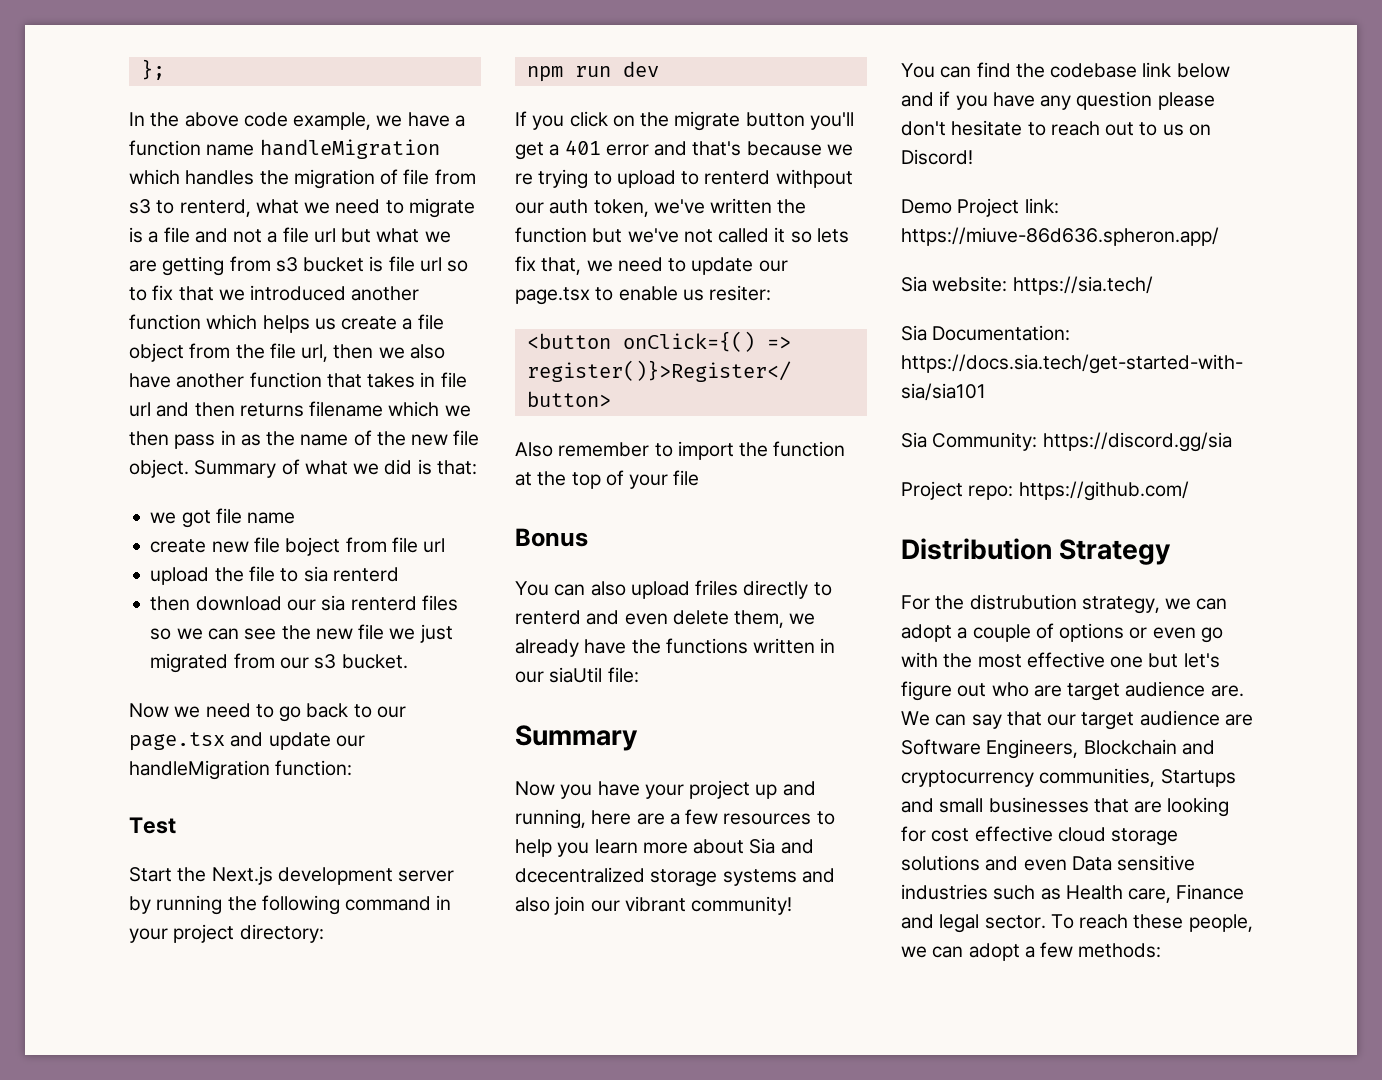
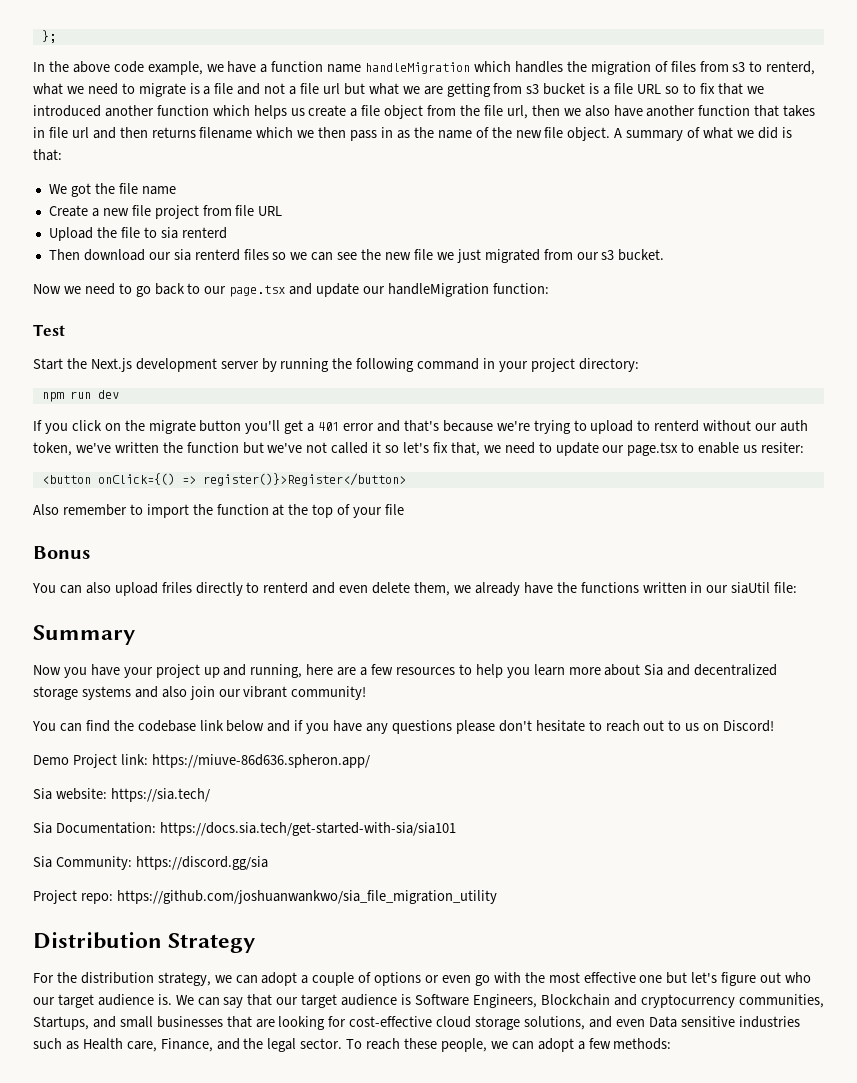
[403,169,430,185] file -> [670,61,696,72] files
[388,256,442,272] file url -> [603,83,661,95] a file URL
[194,460,277,478] Summary -> [614,128,684,141] A summary
[150,510,211,528] we got -> [48,183,115,197] We got the
[150,537,341,556] create new file boject -> [48,205,199,219] Create a new file project
[423,538,446,553] [150,567,210,585] url // upload -> [258,206,283,216] [48,227,93,241] URL // Upload
[150,596,191,611] then -> [48,249,80,260] Then
[826,144,853,156] [515,173,533,185] we re -> [496,421,530,431] we're
[775,169,853,188] withpout -> [703,420,752,431] without
[816,228,849,243] lets -> [403,442,430,453] let's
[515,867,645,883] dcecentralized -> [694,664,778,676] decentralized
[1076,91,1153,110] question -> [391,720,452,734] questions
[1018,481,1189,501] https://github.com/ -> [116,890,497,904] https://github.com/joshuanwankwo/sia_file_migration_utility
[969,594,1077,610] distrubution -> [80,972,154,984] distribution
[1033,681,1244,701] are target audience are. -> [33,994,172,1008] our target audience is.
[1224,714,1253,726] are -> [401,994,412,1005] is
[1160,769,1236,787] Startups -> [33,1016,89,1030] Startups,
[931,826,1053,842] cost effective -> [349,1016,433,1027] cost-effective
[901,855,980,871] solutions -> [524,1016,586,1030] solutions,
[1176,884,1245,900] [901,914,934,929] Finance and -> [160,1038,264,1052] Finance, and the

